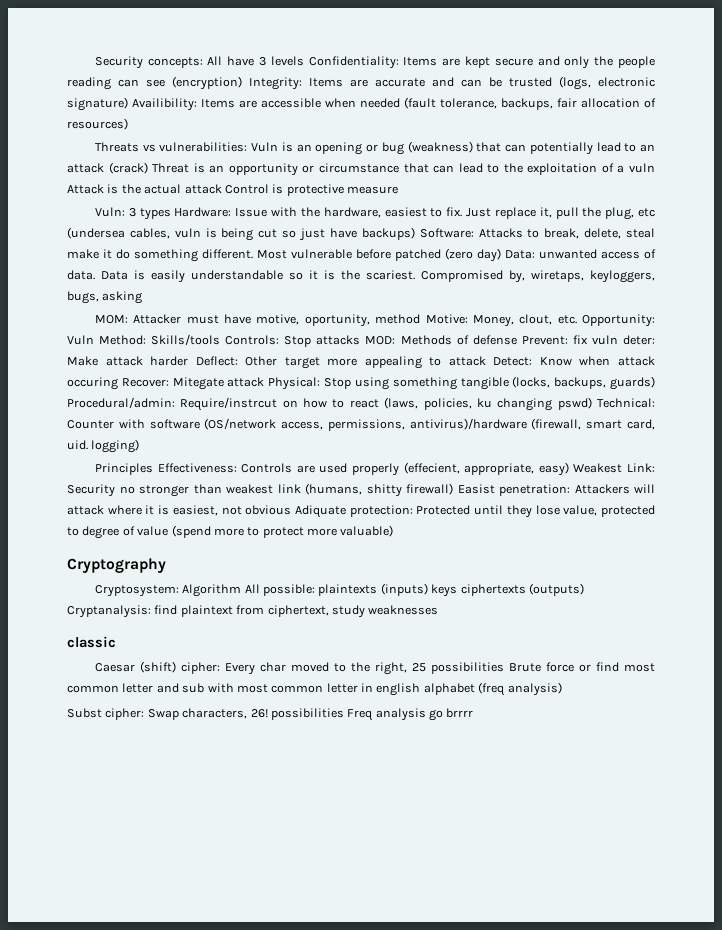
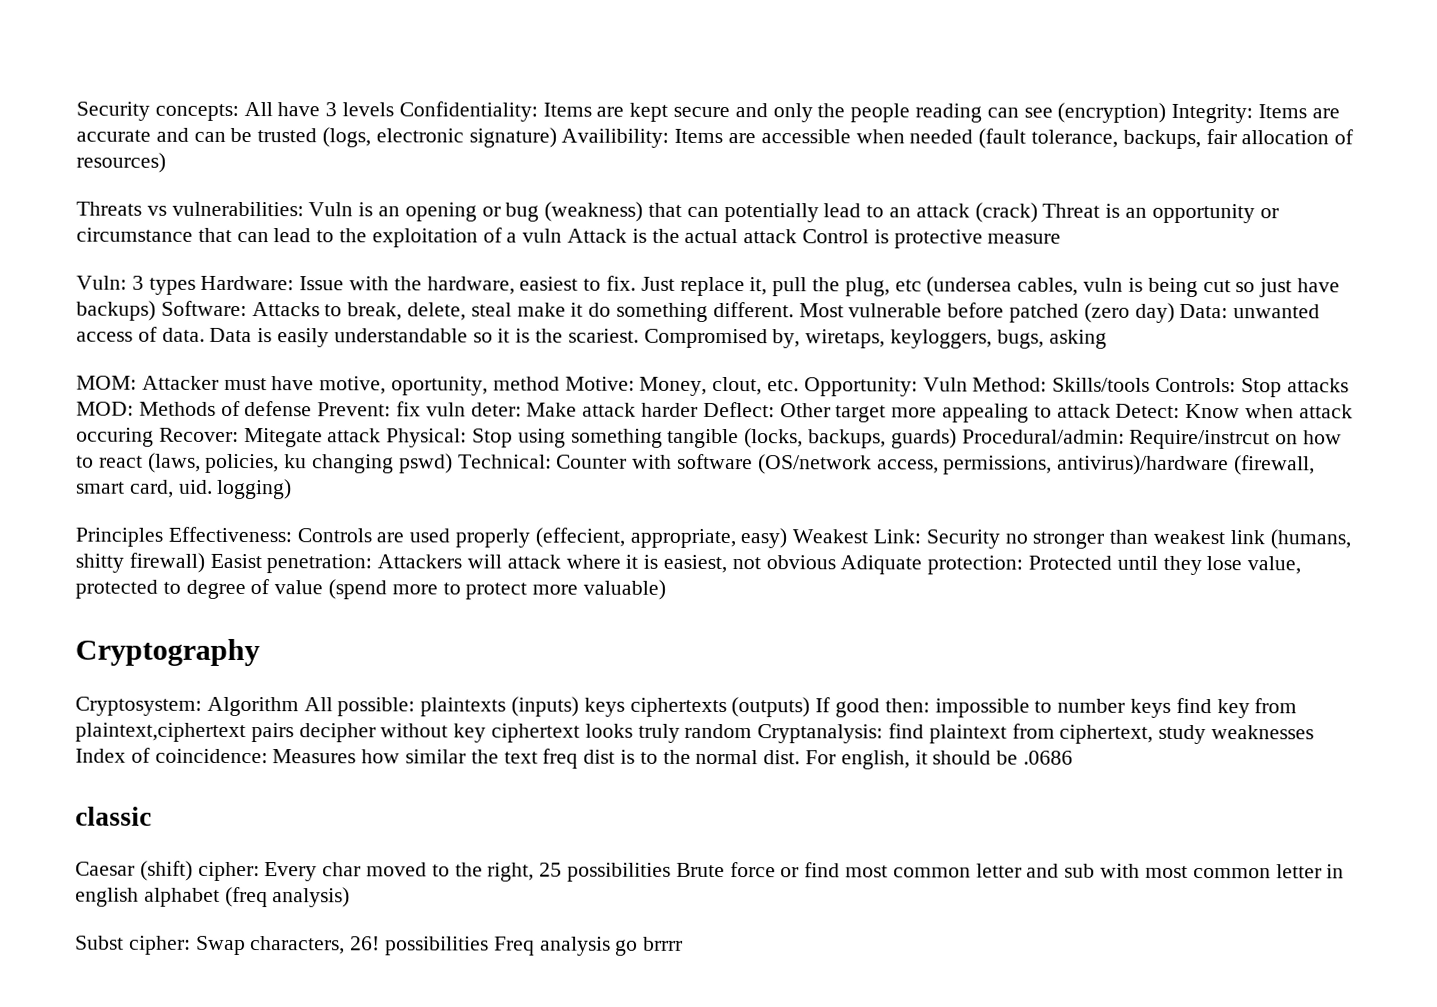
(584, 589) none -> [815,697,1298,719] [75,722,753,743] If good then: impossible to number keys find key from plaintext,ciphertext pairs decipher without key ciphertext looks truly random
(439, 610) none -> [75,747,1074,770] Index of coincidence: Measures how similar the text freq dist is to the normal dist. For english, it should be .0686

